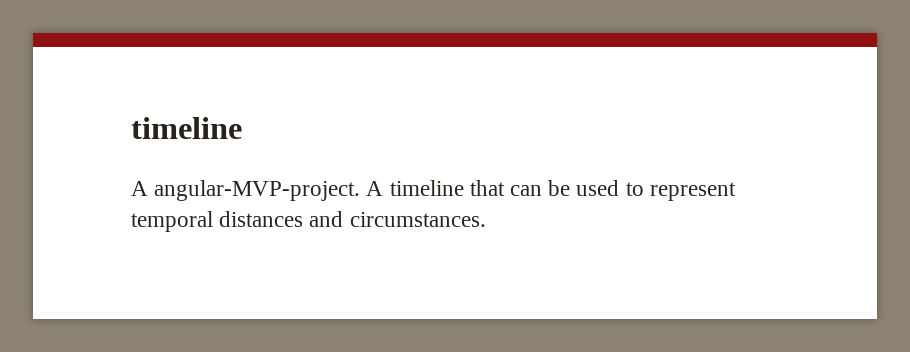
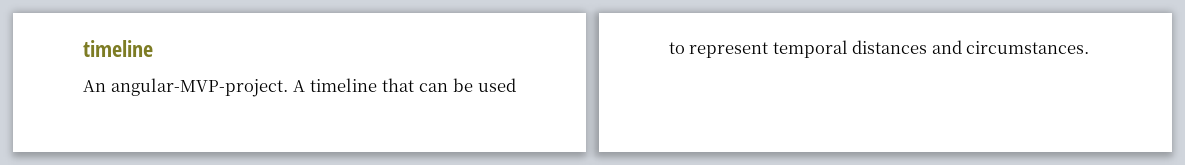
[131,181,148,196] A -> [83,80,106,92] An

